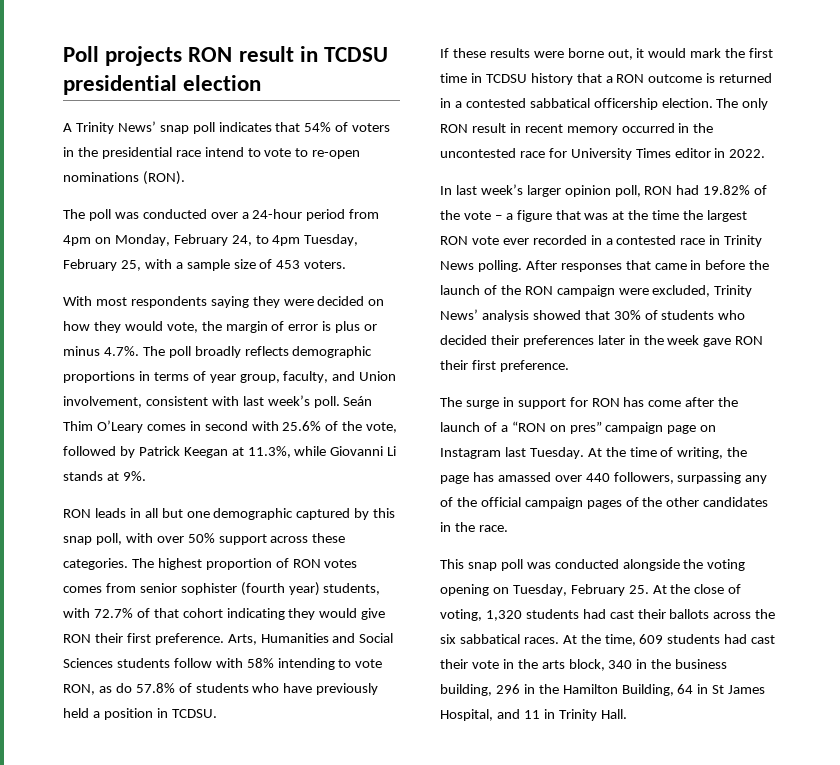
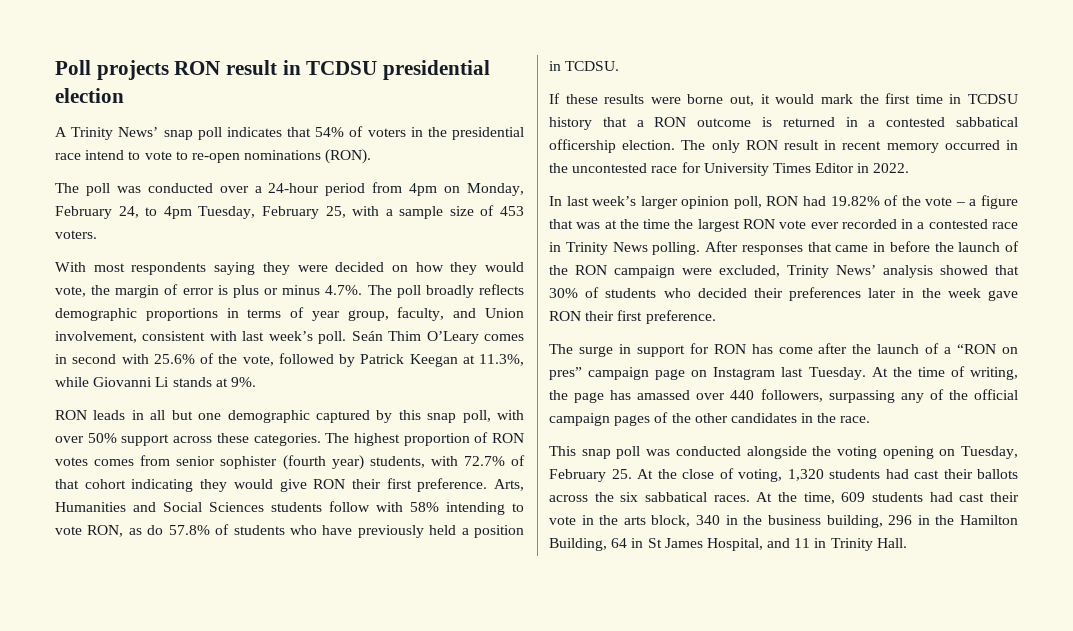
[674,148,711,158] editor -> [815,163,855,173] Editor

